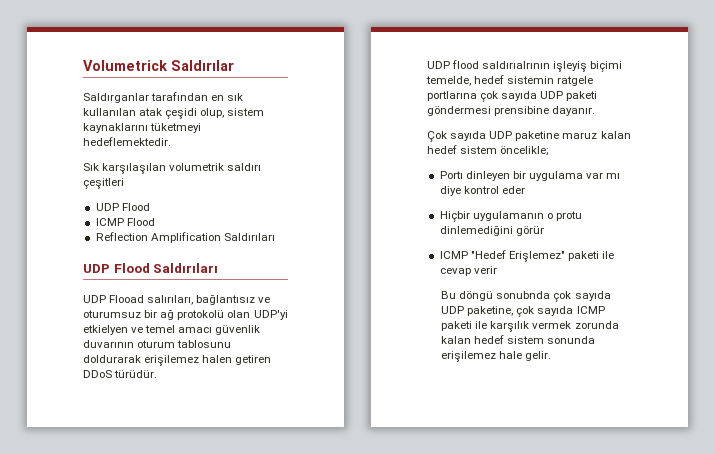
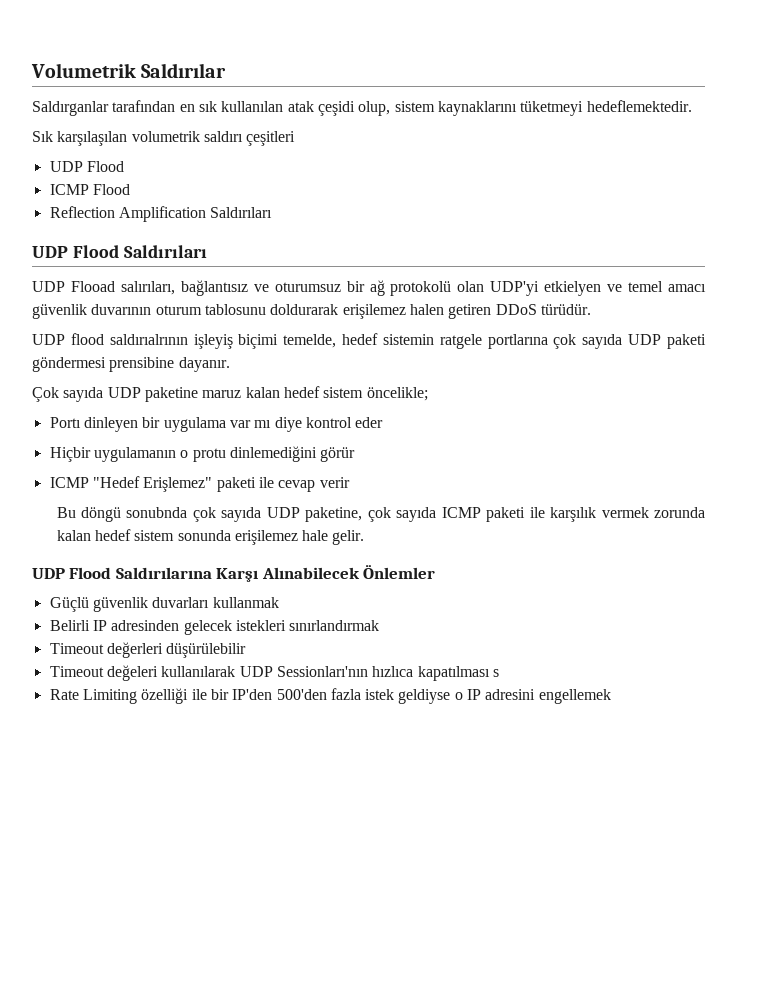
[83,60,168,71] Volumetrick -> [31,63,136,78] Volumetrik
(552, 356) none -> [32,565,436,582] [49,597,279,612] [49,620,380,635] [49,642,247,658] [49,665,499,681] [49,688,611,704] // UDP Flood Saldırılarına Karşı Alınabilecek Önlemler // Güçlü güvenlik duvarları kullanmak // Belirli IP adresinden gelecek istekleri sınırlandırmak // Timeout değerleri düşürülebilir // Timeout değeleri kullanılarak UDP Sessionları'nın hızlıca kapatılması s // Rate Limiting özelliği ile bir IP'den 500'den fazla istek geldiyse o IP adresini engellemek

